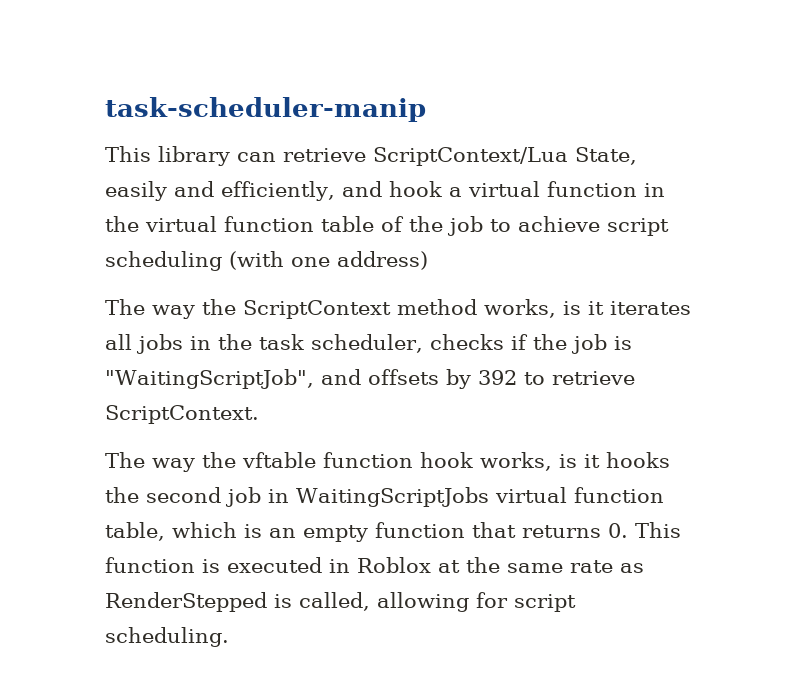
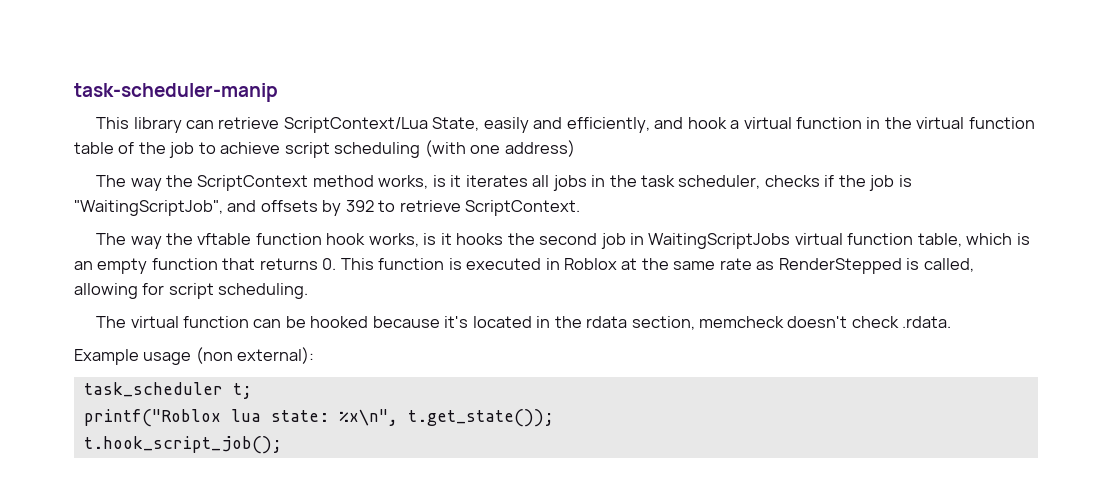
(229, 637) none -> [96,316,952,330] [74,347,315,365] [83,382,252,399] [83,409,554,427] [83,436,282,454] // The virtual function can be hooked because it's located in the rdata section, memcheck doesn't check .rdata. // Example usage (non external): // task_scheduler t; // printf("Roblox lua state: %x\n", t.get_state()); // t.hook_script_job();

